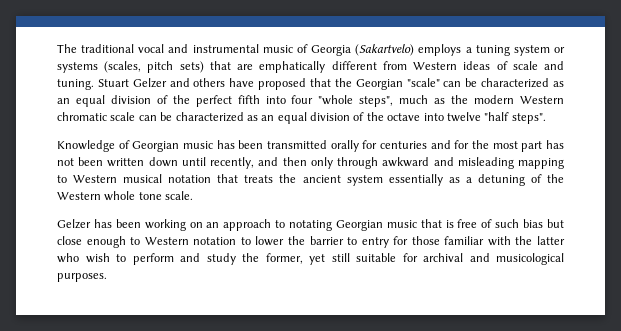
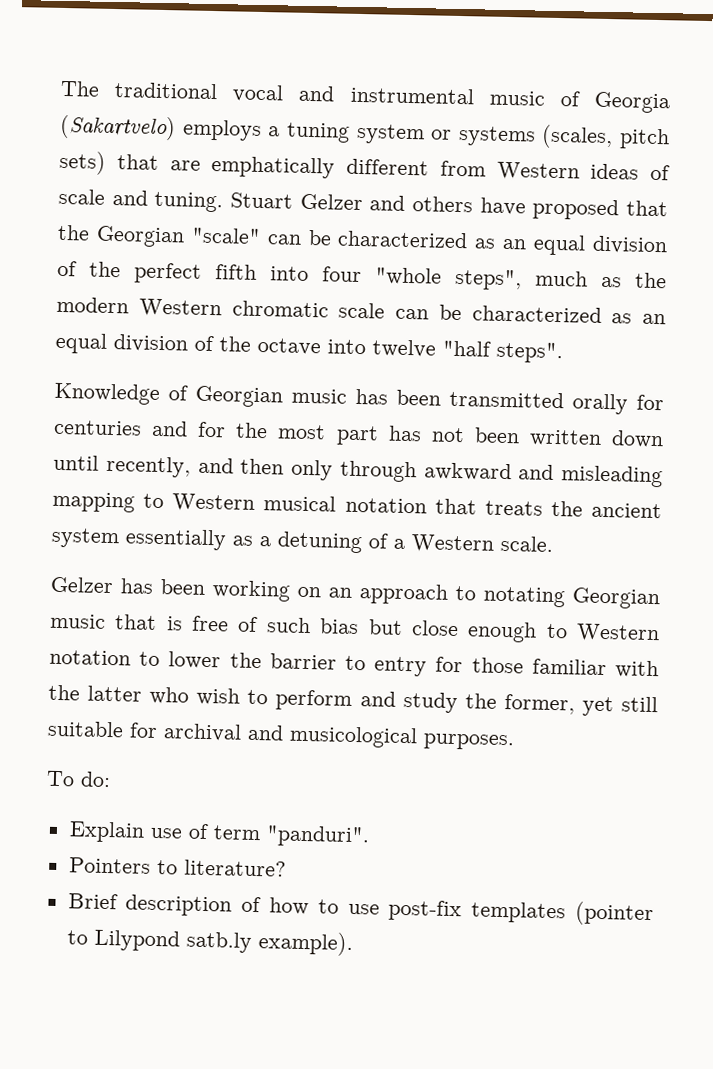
[547,174,564,183] [57,191,162,201] the Western whole tone -> [393,534,495,553] a Western
(107, 277) none -> [46,770,111,788] [68,821,370,848] [68,857,286,877] [67,893,654,927] [66,929,353,957] // To do: // Explain use of term "panduri". // Pointers to literature? // Brief description of how to use post-fix templates (pointer to Lilypond satb.ly example).

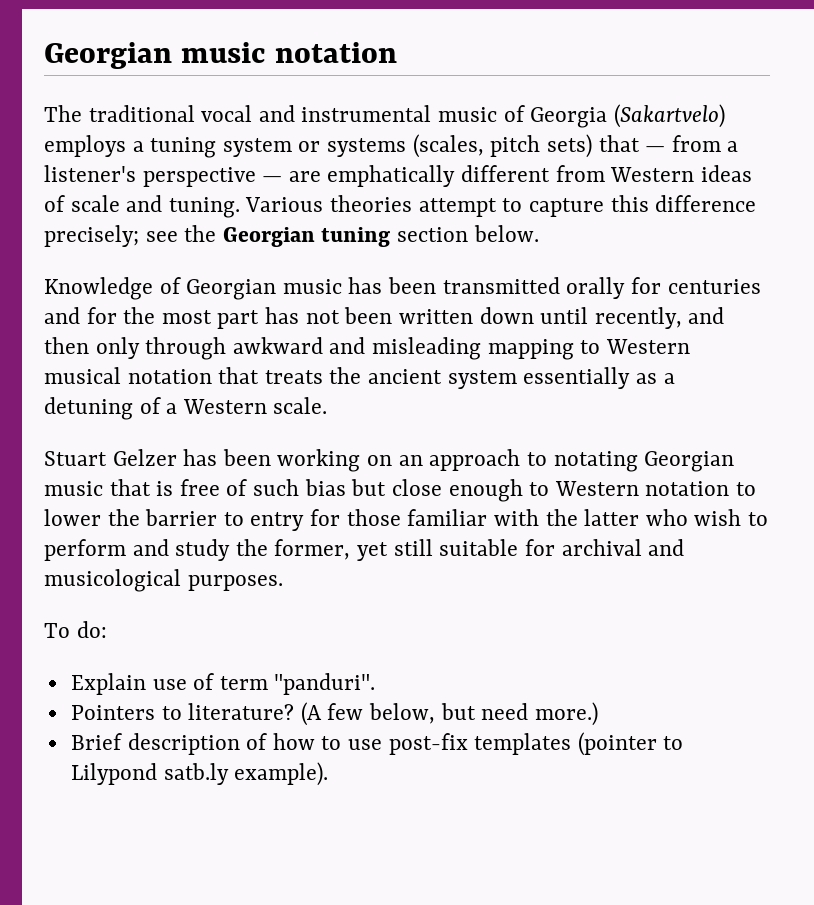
(60, 88) none -> [44,42,397,69] Georgian music notation //
(159, 162) none -> [645,135,739,152] [44,165,283,187] — from a listener's perspective —
[229,192,668,221] [57,224,669,256] [57,260,667,291] [56,296,666,325] [55,332,563,364] Stuart Gelzer and others have proposed that the Georgian "scale" can be characterized as an equal division of the perfect fifth into four "whole steps", much as the modern Western chromatic scale can be characterized as an equal division of the octave into twelve "half steps". -> [245,195,757,217] [44,225,539,247] Various theories attempt to capture this difference precisely; see the Georgian tuning section below.
(553, 543) none -> [44,451,107,466] Stuart
(286, 868) none -> [300,702,598,726] (A few below, but need more.)

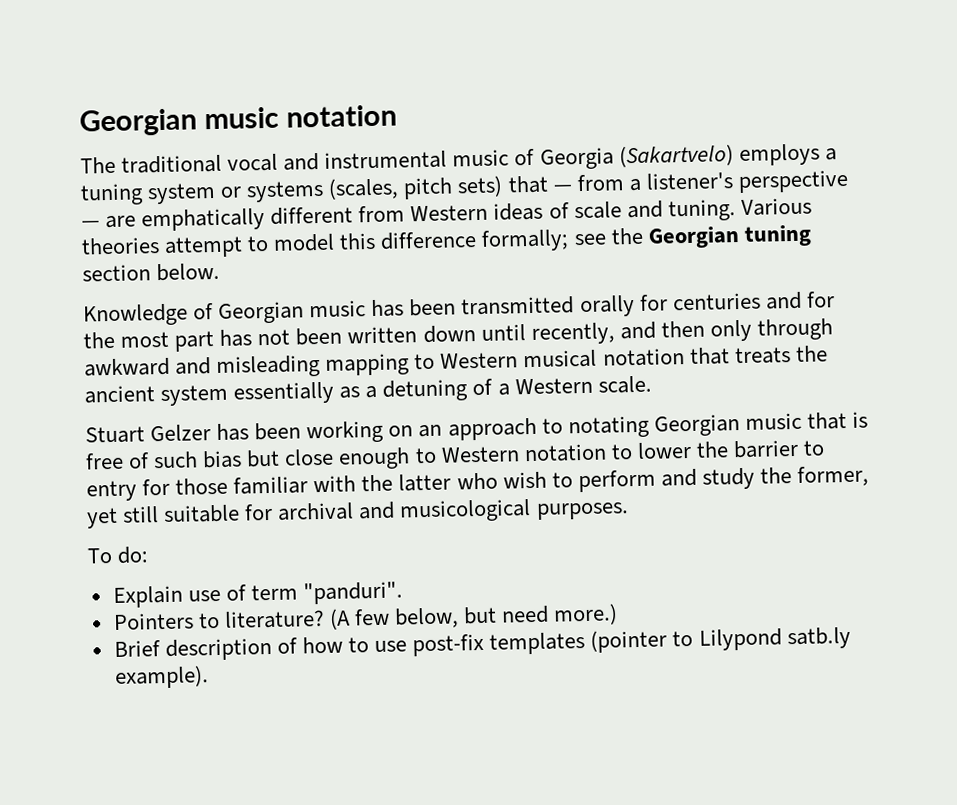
[528,198,604,217] capture -> [273,233,336,252] model
[44,225,139,247] precisely; -> [481,229,570,252] formally;

